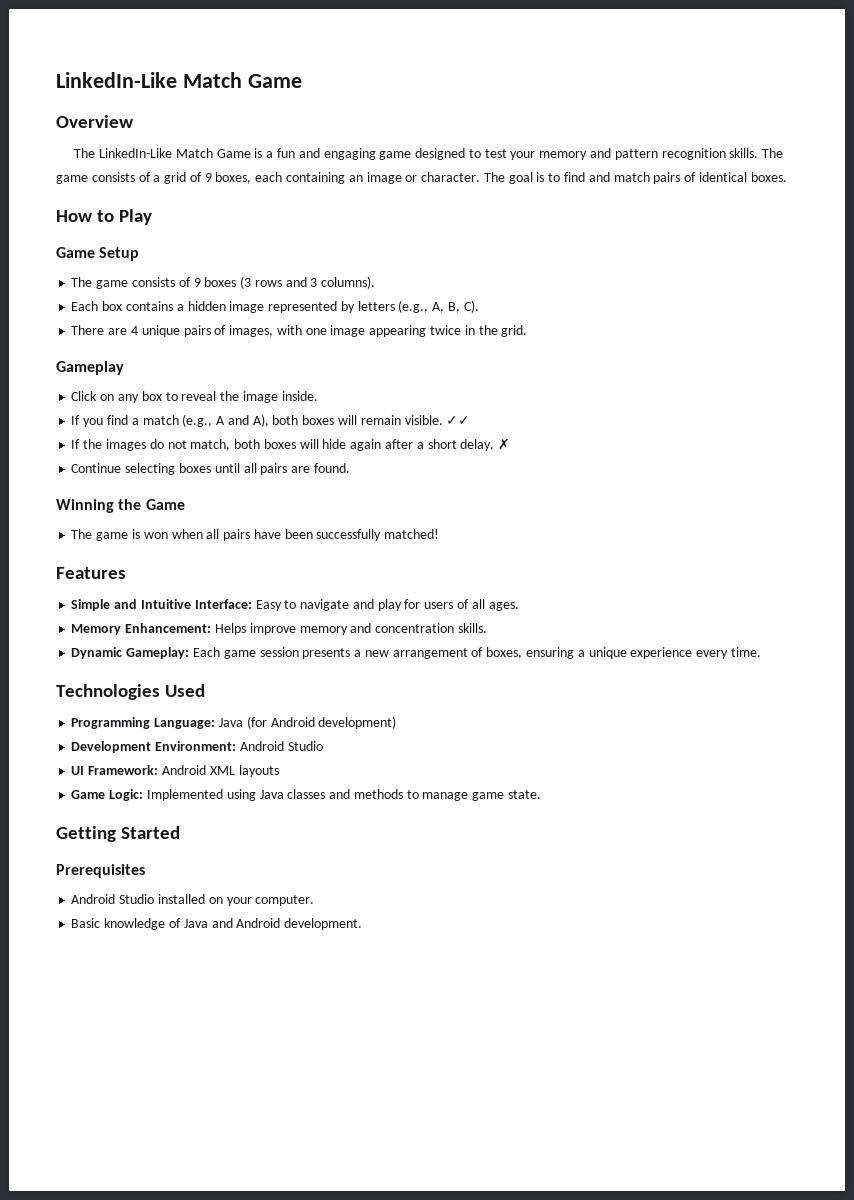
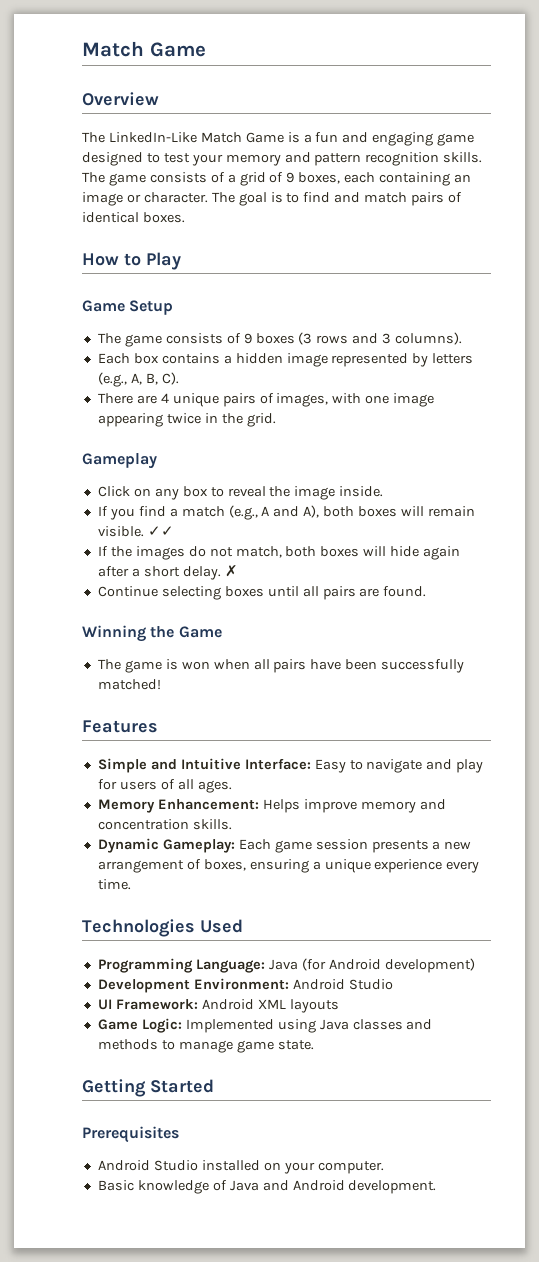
[56,72,177,88] LinkedIn-Like -> (82, 49) none

